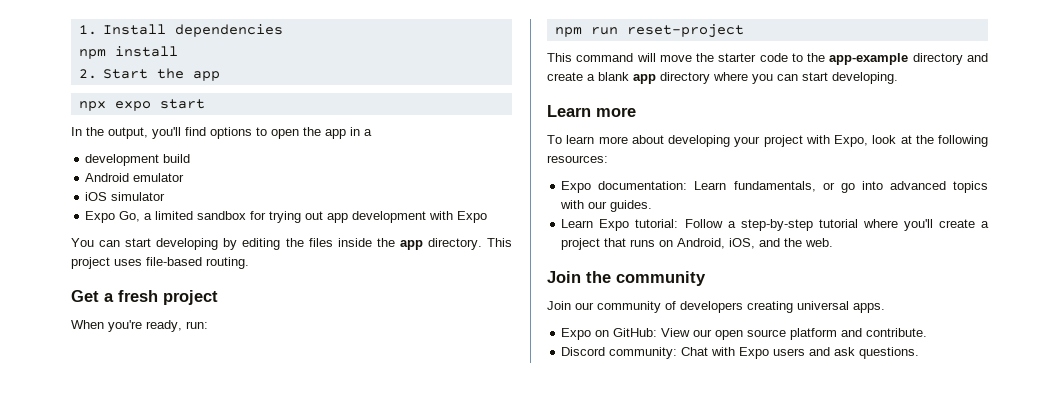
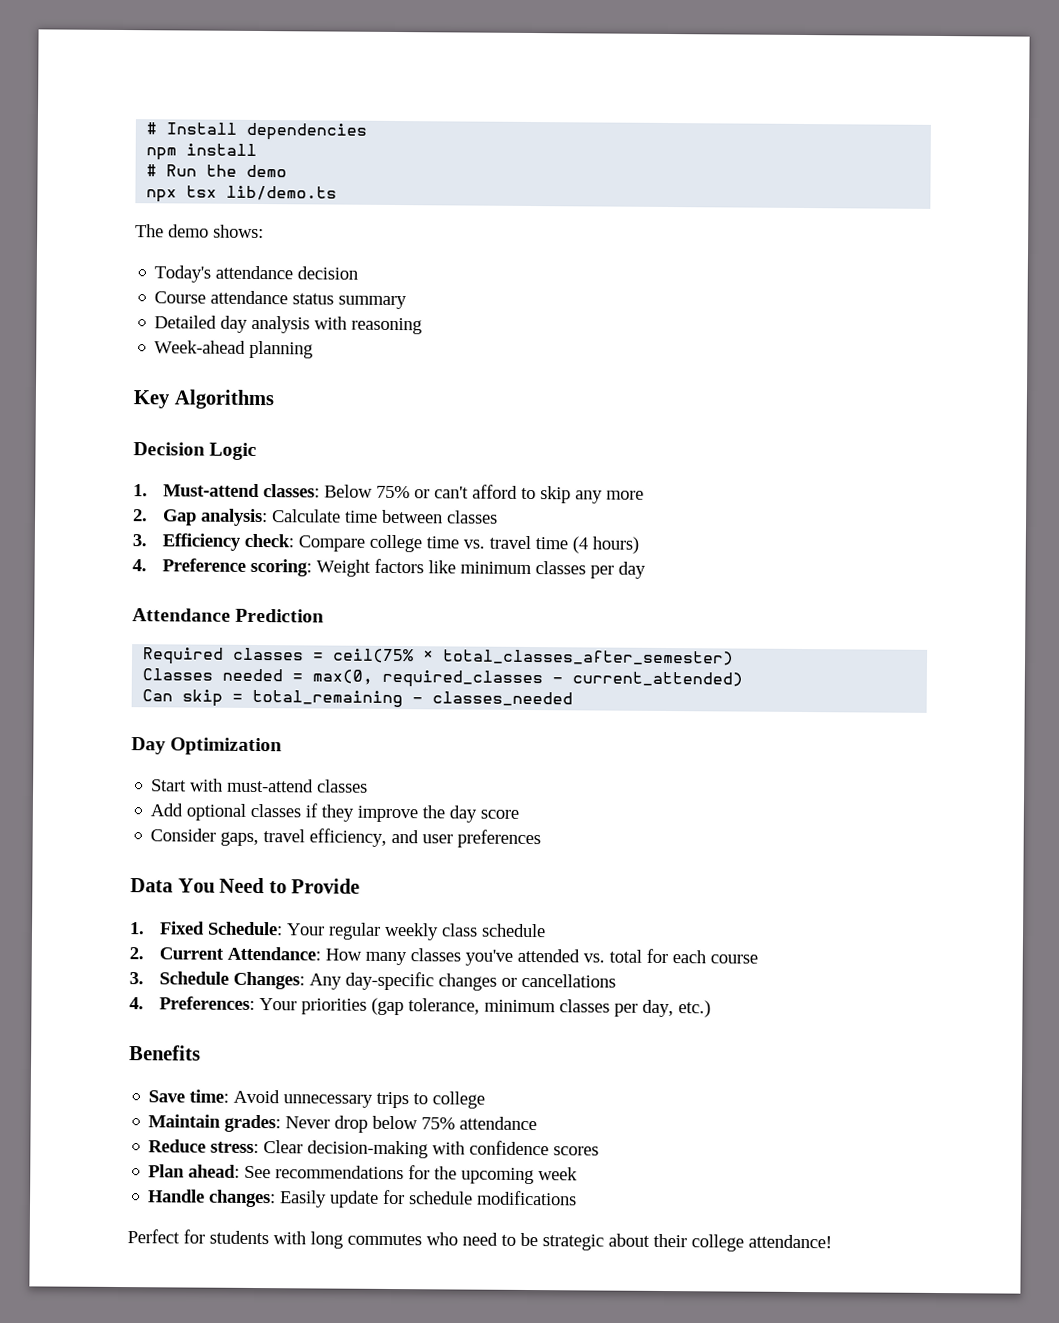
[78,25,97,35] 1. -> [146,122,158,135] #
[78,68,221,81] [78,99,205,111] [71,127,372,139] [85,154,191,166] [85,173,185,182] [85,192,166,201] [85,211,488,223] [71,238,512,250] [71,257,249,269] [71,290,218,305] [71,320,208,332] [554,24,744,38] [547,53,988,65] [547,72,898,84] [547,105,636,117] [547,135,988,147] [547,155,608,163] [561,181,988,193] [560,200,653,212] [561,219,989,231] [561,238,834,250] [547,271,706,286] [547,301,885,313] [561,328,928,340] [561,347,920,359] 2. Start the app // npx expo start // In the output, you'll find options to open the app in a // development build // Android emulator // iOS simulator // Expo Go, a limited sandbox for trying out app development with Expo // You can start developing by editing the files inside the app directory. This project uses file-based routing. // Get a fresh project // When you're ready, run: // npm run reset-project // This command will move the starter code to the app-example directory and create a blank app directory where you can start developing. // Learn more // To learn more about developing your project with Expo, look at the following resources: // Expo documentation: Learn fundamentals, or go into advanced topics with our guides. // Learn Expo tutorial: Follow a step-by-step tutorial where you'll create a project that runs on Android, iOS, and the web. // Join the community // Join our community of developers creating universal apps. // Expo on GitHub: View our open source platform and contribute. // Discord community: Chat with Expo users and ask questions. -> [146,164,288,178] [146,185,338,203] [135,224,264,239] [154,265,359,283] [154,290,408,310] [154,315,423,335] [154,340,314,359] [133,389,274,410] [133,442,258,461] [133,483,644,504] [133,508,498,527] [132,533,639,554] [132,558,646,579] [132,608,325,623] [142,647,735,666] [142,668,744,689] [142,689,574,708] [131,737,283,756] [151,778,369,793] [150,803,520,823] [150,828,542,849] [130,877,361,894] [129,921,546,941] [129,946,758,966] [129,971,616,991] [129,996,711,1018] [129,1045,201,1061] [148,1089,486,1109] [148,1114,538,1133] [148,1139,600,1159] [148,1164,579,1185] [148,1189,578,1208] [127,1229,832,1252] # Run the demo // npx tsx lib/demo.ts // The demo shows: // Today's attendance decision // Course attendance status summary // Detailed day analysis with reasoning // Week-ahead planning // Key Algorithms // Decision Logic // 1. Must-attend classes: Below 75% or can't afford to skip any more // 2. Gap analysis: Calculate time between classes // 3. Efficiency check: Compare college time vs. travel time (4 hours) // 4. Preference scoring: Weight factors like minimum classes per day // Attendance Prediction // Required classes = ceil(75% × total_classes_after_semester) // Classes needed = max(0, required_classes - current_attended) // Can skip = total_remaining - classes_needed // Day Optimization // Start with must-attend classes // Add optional classes if they improve the day score // Consider gaps, travel efficiency, and user preferences // Data You Need to Provide // 1. Fixed Schedule: Your regular weekly class schedule // 2. Current Attendance: How many classes you've attended vs. total for each course // 3. Schedule Changes: Any day-specific changes or cancellations // 4. Preferences: Your priorities (gap tolerance, minimum classes per day, etc.) // Benefits // Save time: Avoid unnecessary trips to college // Maintain grades: Never drop below 75% attendance // Reduce stress: Clear decision-making with confidence scores // Plan ahead: See recommendations for the upcoming week // Handle changes: Easily update for schedule modifications // Perfect for students with long commutes who need to be strategic about their college attendance!

